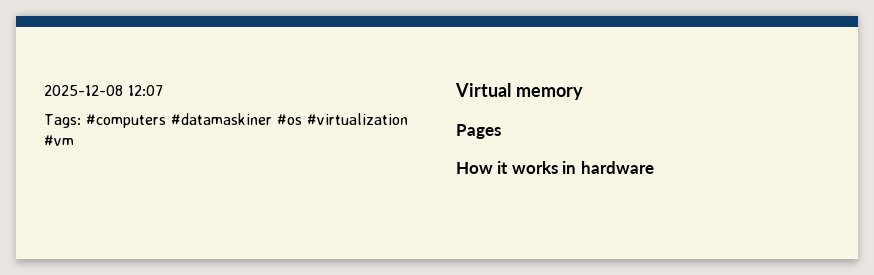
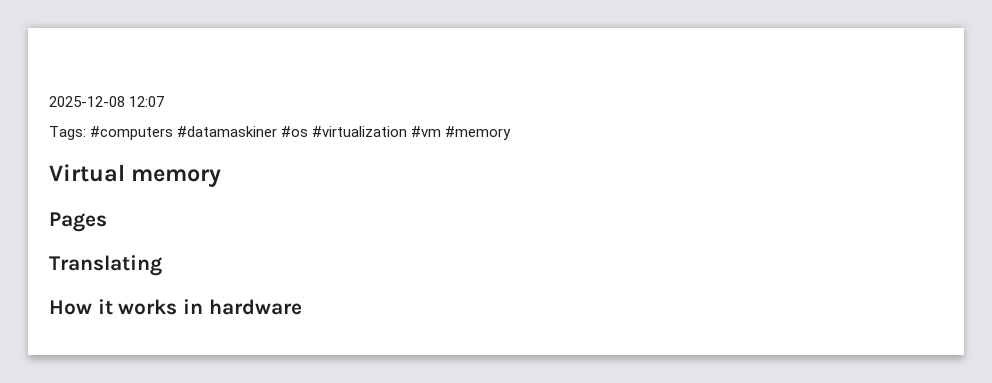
(74, 140) none -> [445,126,512,140] #memory
(501, 131) none -> [49,255,162,276] // Translating

